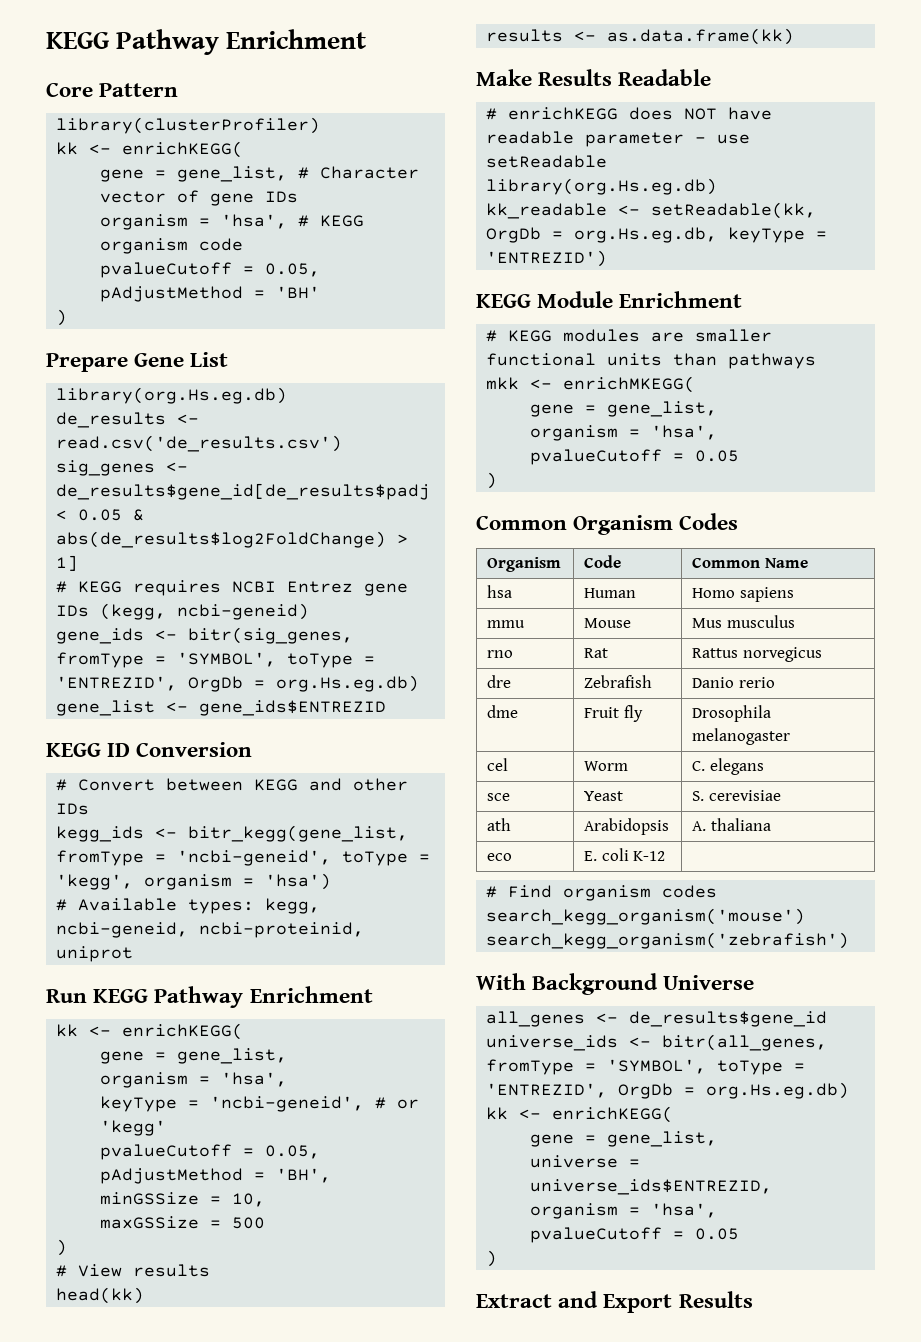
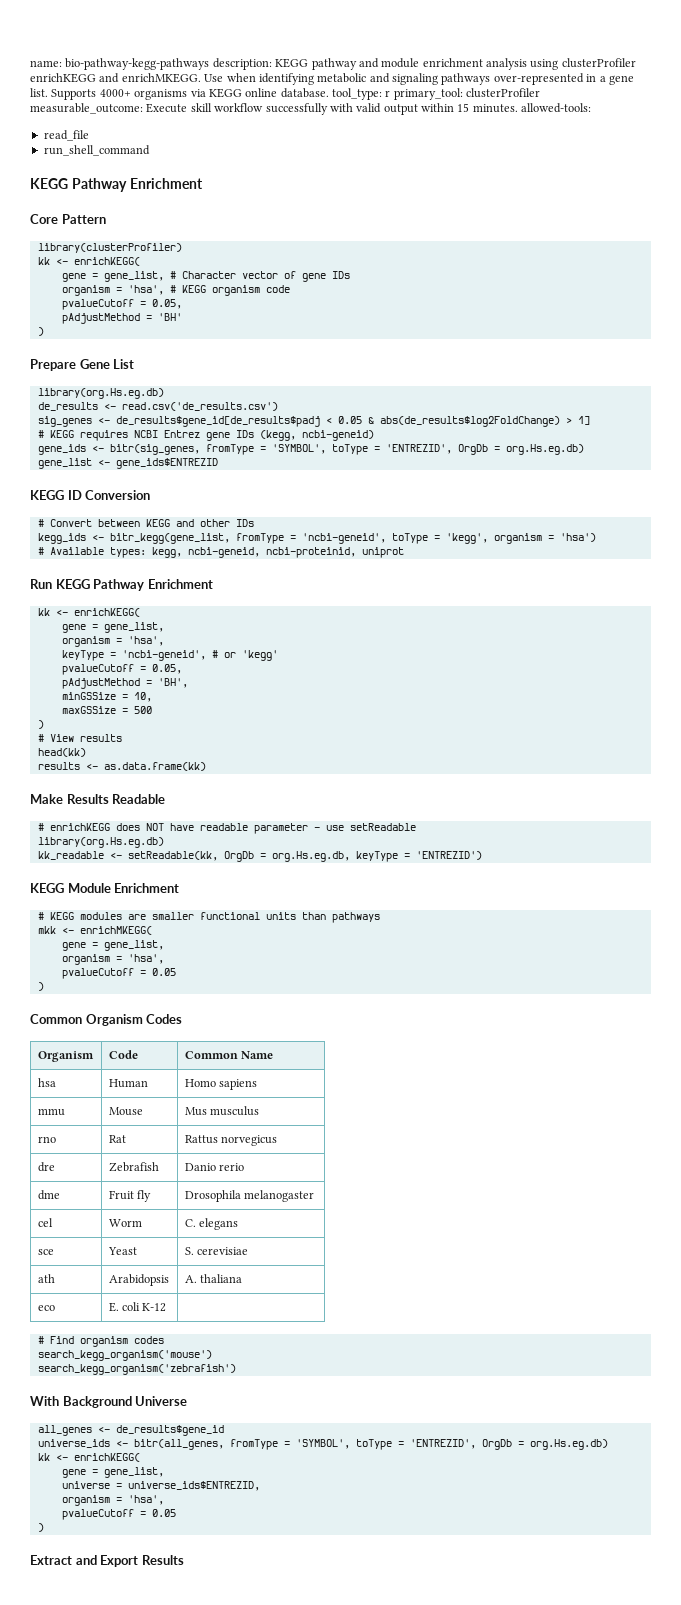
(46, 40) none -> [30,58,636,70] [30,73,634,85] [30,88,541,100] [30,103,592,115] [43,130,89,141] [43,145,150,156] name: bio-pathway-kegg-pathways description: KEGG pathway and module enrichment analysis using clusterProfiler enrichKEGG and enrichMKEGG. Use when identifying metabolic and signaling pathways over-represented in a gene list. Supports 4000+ organisms via KEGG online database. tool_type: r primary_tool: clusterProfiler measurable_outcome: Execute skill workflow successfully with valid output within 15 minutes. allowed-tools: // read_file // run_shell_command //

